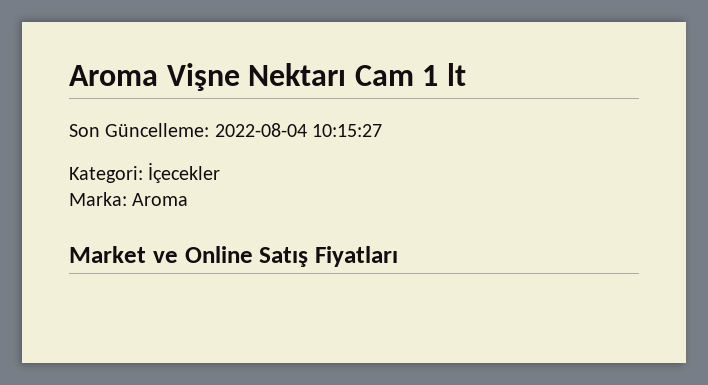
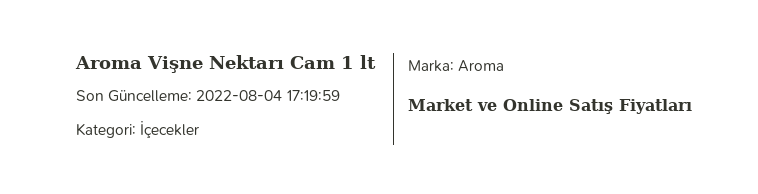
[312,124,383,137] 10:15:27 -> [286,90,340,101] 17:19:59

